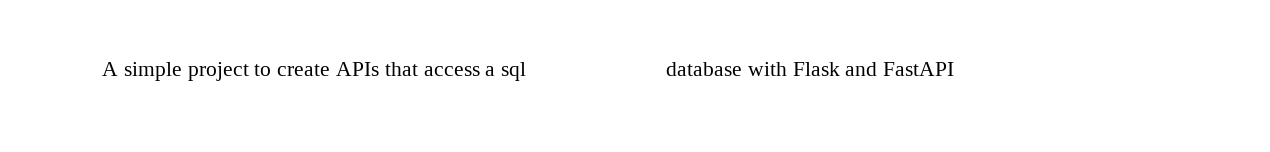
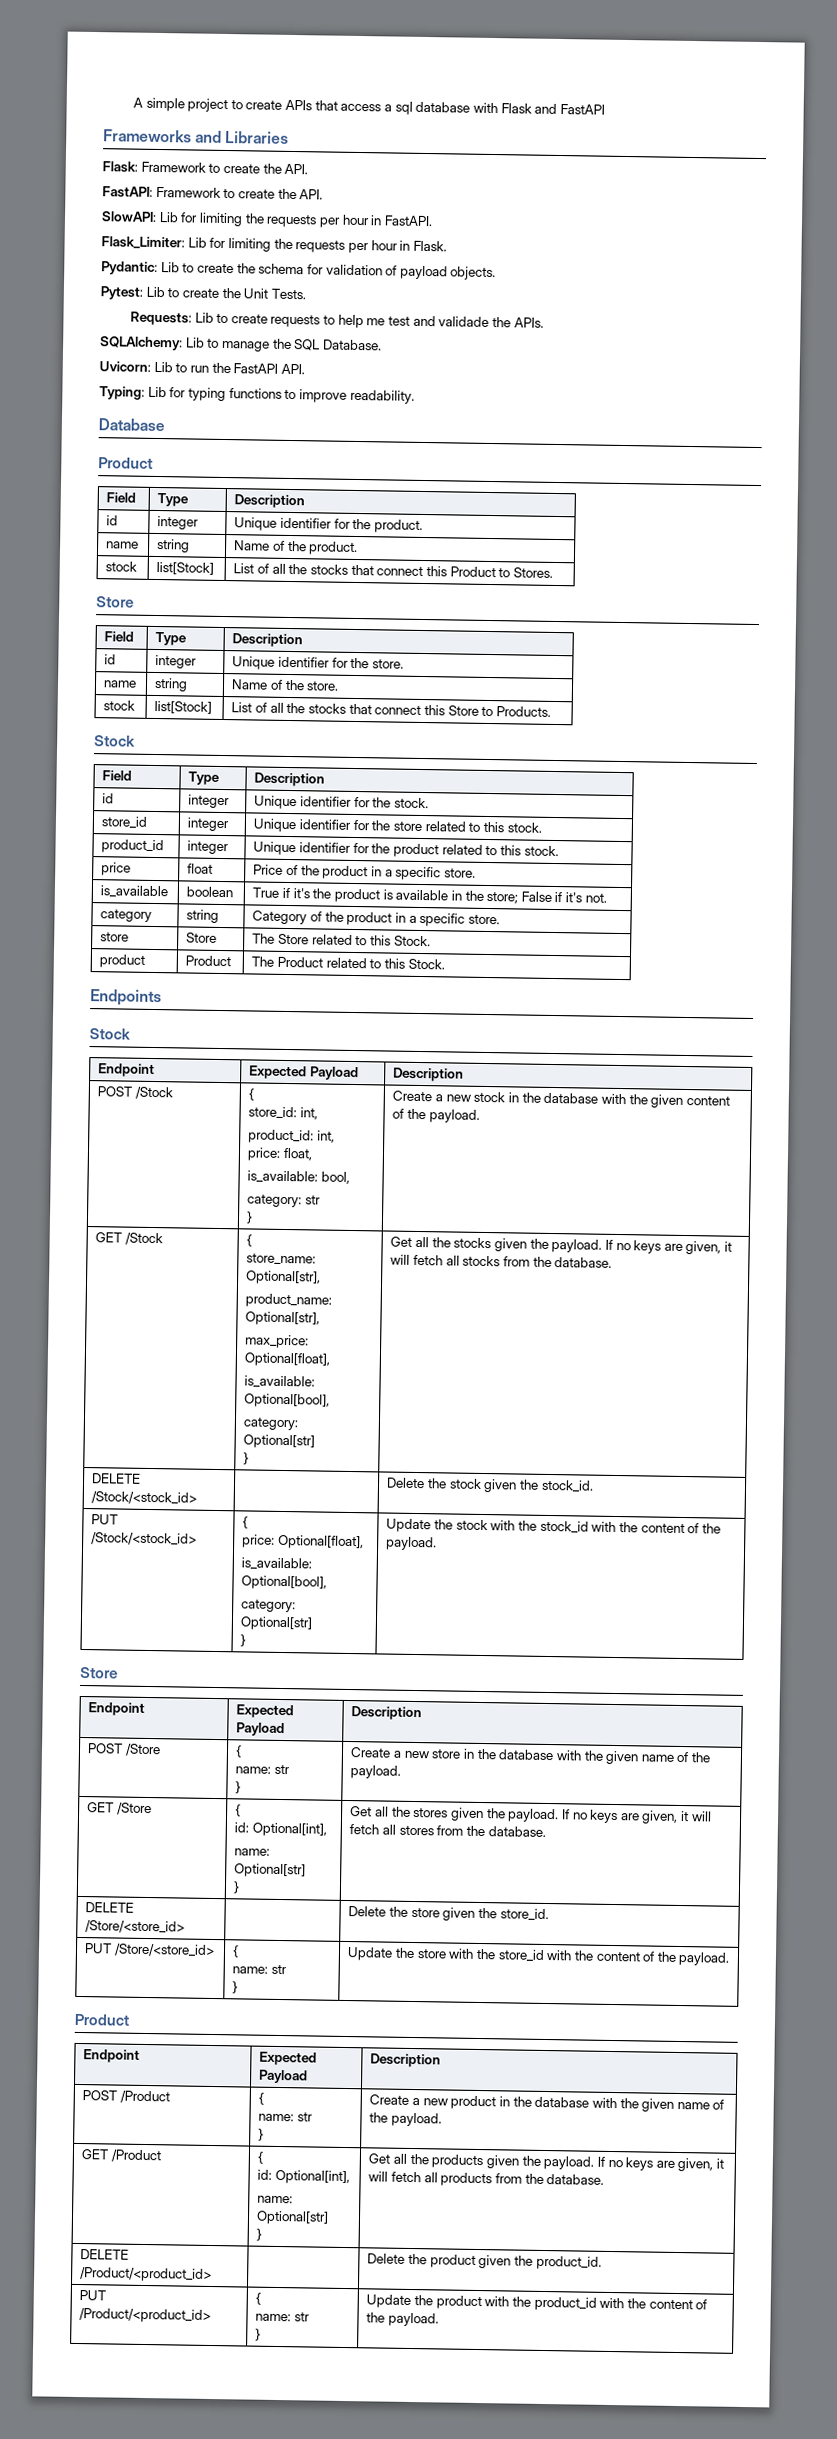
(955, 69) none -> [103,129,290,144] [102,161,309,175] [102,186,324,200] [101,211,433,228] [101,236,447,254] [101,261,497,281] [100,286,306,300] [129,311,544,329] [100,336,382,352] [99,361,305,375] [99,386,415,404] [98,418,165,432] [98,457,153,469] [106,492,137,503] [157,493,190,507] [234,494,306,509] [106,515,119,526] [157,516,200,530] [234,517,423,533] [106,541,140,549] [156,539,191,553] [234,540,359,556] [105,561,138,572] [156,561,215,575] [233,563,553,578] [96,596,134,608] [104,631,135,642] [155,631,188,646] [232,633,304,648] [104,654,117,665] [155,654,198,669] [232,656,404,670] [103,680,138,688] [154,677,189,692] [231,679,340,691] [103,700,136,711] [154,700,213,714] [231,702,551,717] [94,735,136,747] [102,770,133,781] [188,771,221,785] [254,772,326,787] [102,793,115,804] [188,794,231,809] [254,795,429,810] [101,816,149,829] [187,817,231,832] [253,818,542,833] [101,839,165,854] [187,840,230,855] [253,841,559,858] [101,862,132,876] [187,863,214,874] [253,864,476,881] [100,885,169,899] [186,886,234,898] [252,887,607,904] [100,909,153,922] [186,909,220,923] [252,910,500,927] [100,932,130,942] [186,932,218,943] [252,933,431,947] [99,954,146,968] [185,955,232,967] [251,956,445,970] [90,989,162,1007] [89,1028,131,1040] [98,1063,156,1078] [249,1065,360,1081] [393,1067,465,1082] [97,1086,174,1100] [248,1088,255,1101] [248,1106,319,1120] [248,1129,336,1144] [247,1147,314,1161] [247,1170,351,1184] [247,1194,322,1208] [246,1211,254,1224] [392,1090,730,1108] [392,1108,480,1123] [95,1232,164,1246] [246,1234,253,1247] [246,1253,317,1266] [246,1270,322,1285] [245,1293,333,1308] [245,1311,321,1326] [245,1334,310,1349] [244,1352,331,1367] [244,1375,316,1389] [244,1393,331,1408] [243,1417,300,1431] [243,1434,316,1449] [243,1452,250,1465] [390,1236,733,1255] [390,1254,613,1268] [92,1473,142,1484] [91,1491,198,1505] [386,1477,594,1493] [91,1514,119,1525] [91,1532,198,1546] [242,1516,249,1529] [242,1534,365,1550] [241,1557,313,1571] [241,1575,328,1590] [241,1599,297,1613] [240,1616,314,1631] [240,1634,247,1647] [386,1518,721,1534] [386,1536,438,1551] [80,1666,118,1679] [88,1702,146,1716] [236,1704,295,1719] [236,1722,286,1737] [351,1706,423,1721] [87,1743,162,1757] [235,1745,243,1758] [235,1764,291,1775] [235,1781,242,1794] [350,1747,712,1765] [350,1765,402,1779] [87,1802,153,1816] [235,1804,242,1817] [234,1822,328,1837] [234,1848,271,1856] [234,1863,307,1878] [233,1881,241,1894] [350,1806,712,1824] [349,1824,546,1837] [85,1902,135,1913] [85,1920,186,1934] [348,1906,549,1922] [84,1943,216,1958] [232,1945,240,1958] [232,1964,288,1975] [232,1981,239,1994] [347,1947,731,1966] [74,2013,130,2026] [83,2049,141,2063] [259,2051,318,2066] [259,2069,309,2084] [370,2053,442,2068] [82,2090,171,2104] [258,2092,265,2105] [258,2112,314,2122] [258,2128,265,2141] [369,2094,725,2112] [369,2112,443,2127] [81,2149,163,2163] [257,2151,264,2164] [257,2169,351,2185] [257,2195,294,2204] [256,2210,330,2225] [256,2228,263,2241] [368,2153,725,2172] [368,2171,605,2187] [80,2249,130,2260] [80,2267,213,2283] [367,2253,602,2270] [79,2290,107,2301] [79,2308,212,2324] [255,2292,262,2305] [255,2312,311,2322] [255,2328,262,2341] [366,2294,708,2311] [366,2312,440,2327] // Frameworks and Libraries // Flask: Framework to create the API. // FastAPI: Framework to create the API. // SlowAPI: Lib for limiting the requests per hour in FastAPI. // Flask_Limiter: Lib for limiting the requests per hour in Flask. // Pydantic: Lib to create the schema for validation of payload objects. // Pytest: Lib to create the Unit Tests. // Requests: Lib to create requests to help me test and validade the APIs. // SQLAlchemy: Lib to manage the SQL Database. // Uvicorn: Lib to run the FastAPI API. // Typing: Lib for typing functions to improve readability. // Database // Product // Field | Type | Description // id | integer | Unique identifier for the product. // name | string | Name of the product. // stock | list[Stock] | List of all the stocks that connect this Product to Stores. // Store // Field | Type | Description // id | integer | Unique identifier for the store. // name | string | Name of the store. // stock | list[Stock] | List of all the stocks that connect this Store to Products. // Stock // Field | Type | Description // id | integer | Unique identifier for the stock. // store_id | integer | Unique identifier for the store related to this stock. // product_id | integer | Unique identifier for the product related to this stock. // price | float | Price of the product in a specific store. // is_available | boolean | True if it's the product is available in the store; False if it's not. // category | string | Category of the product in a specific store. // store | Store | The Store related to this Stock. // product | Product | The Product related to this Stock. // Endpoints // Stock // Endpoint | Expected Payload | Description // POST /Stock | { // store_id: int, // product_id: int, // price: float, // is_available: bool, // category: str // } | Create a new stock in the database with the given content of the payload. // GET /Stock | { // store_name: Optional[str], // product_name: Optional[str], // max_price: Optional[float], // is_available: Optional[bool], // category: Optional[str] // } | Get all the stocks given the payload. If no keys are given, it will fetch all stocks from the database. // DELETE /Stock/<stock_id> | | Delete the stock given the stock_id. // PUT /Stock/<stock_id> | { // price: Optional[float], // is_available: Optional[bool], // category: Optional[str] // } | Update the stock with the stock_id with the content of the payload. // Store // Endpoint | Expected Payload | Description // POST /Store | { // name: str // } | Create a new store in the database with the given name of the payload. // GET /Store | { // id: Optional[int], // name: Optional[str] // } | Get all the stores given the payload. If no keys are given, it will fetch all stores from the database. // DELETE /Store/<store_id> | | Delete the store given the store_id. // PUT /Store/<store_id> | { // name: str // } | Update the store with the store_id with the content of the payload. // Product // Endpoint | Expected Payload | Description // POST /Product | { // name: str // } | Create a new product in the database with the given name of the payload. // GET /Product | { // id: Optional[int], // name: Optional[str] // } | Get all the products given the payload. If no keys are given, it will fetch all products from the database. // DELETE /Product/<product_id> | | Delete the product given the product_id. // PUT /Product/<product_id> | { // name: str // } | Update the product with the product_id with the content of the payload.

